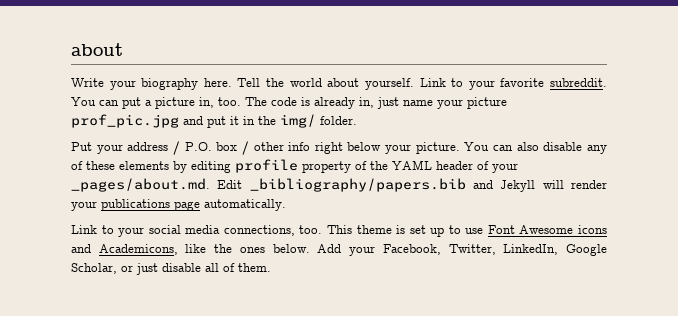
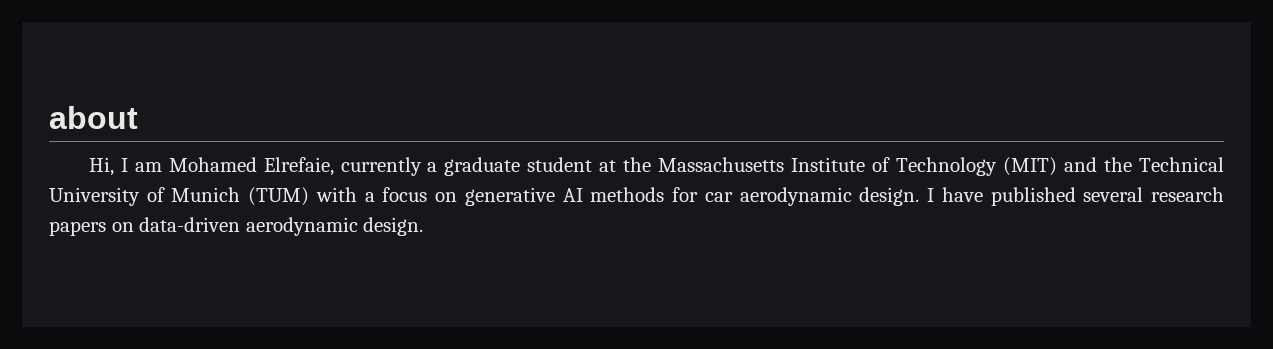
[71,78,608,90] [71,97,507,109] [71,114,357,128] [71,141,607,155] [71,159,518,173] [71,178,607,192] [71,199,286,211] [71,225,607,237] [71,244,607,256] [71,263,271,275] Write your biography here. Tell the world about yourself. Link to your favorite subreddit. You can put a picture in, too. The code is already in, just name your picture prof_pic.jpg and put it in the img/ folder. // Put your address / P.O. box / other info right below your picture. You can also disable any of these elements by editing profile property of the YAML header of your _pages/about.md. Edit _bibliography/papers.bib and Jekyll will render your publications page automatically. // Link to your social media connections, too. This theme is set up to use Font Awesome icons and Academicons, like the ones below. Add your Facebook, Twitter, LinkedIn, Google Scholar, or just disable all of them. -> [88,157,1224,176] [49,187,1224,206] [49,217,424,236] Hi, I am Mohamed Elrefaie, currently a graduate student at the Massachusetts Institute of Technology (MIT) and the Technical University of Munich (TUM) with a focus on generative AI methods for car aerodynamic design. I have published several research papers on data-driven aerodynamic design.

